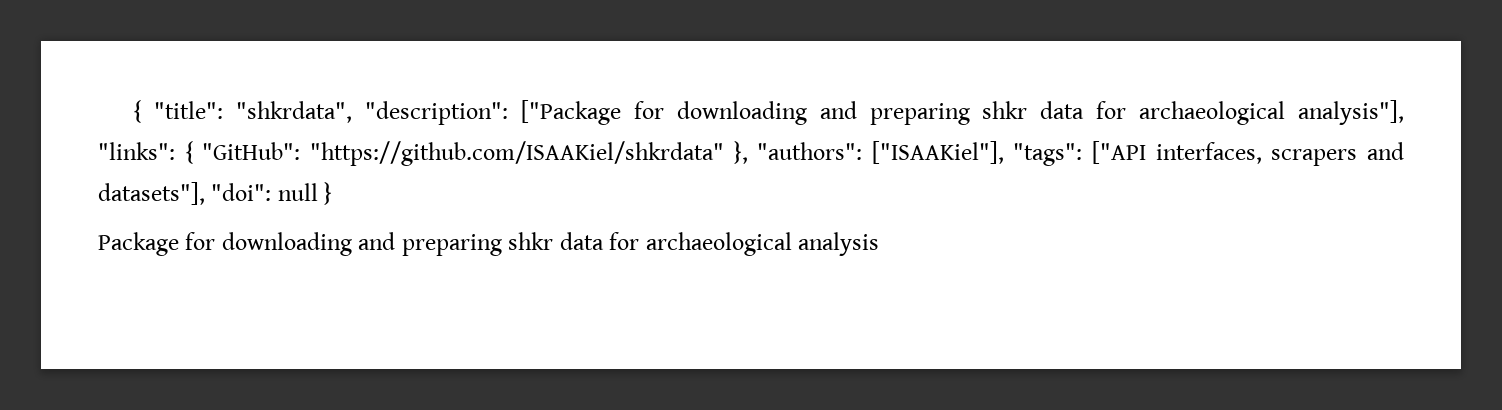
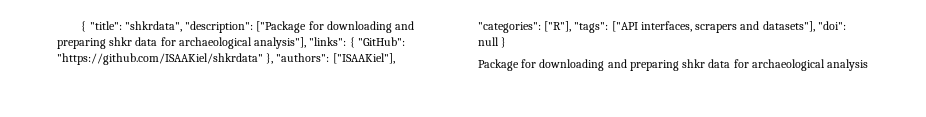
(1004, 152) none -> [478,21,572,33] "categories": ["R"],

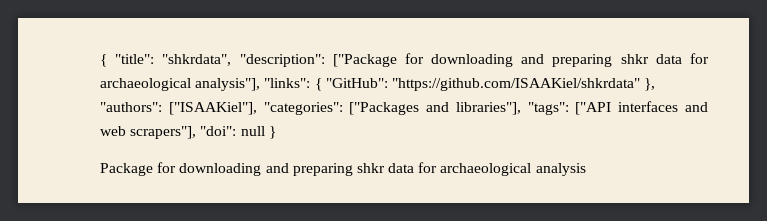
[544,21,815,33] ["R"], "tags": ["API interfaces, scrapers and datasets"], -> [349,101,708,115] [100,126,197,139] ["Packages and libraries"], "tags": ["API interfaces and web scrapers"],

